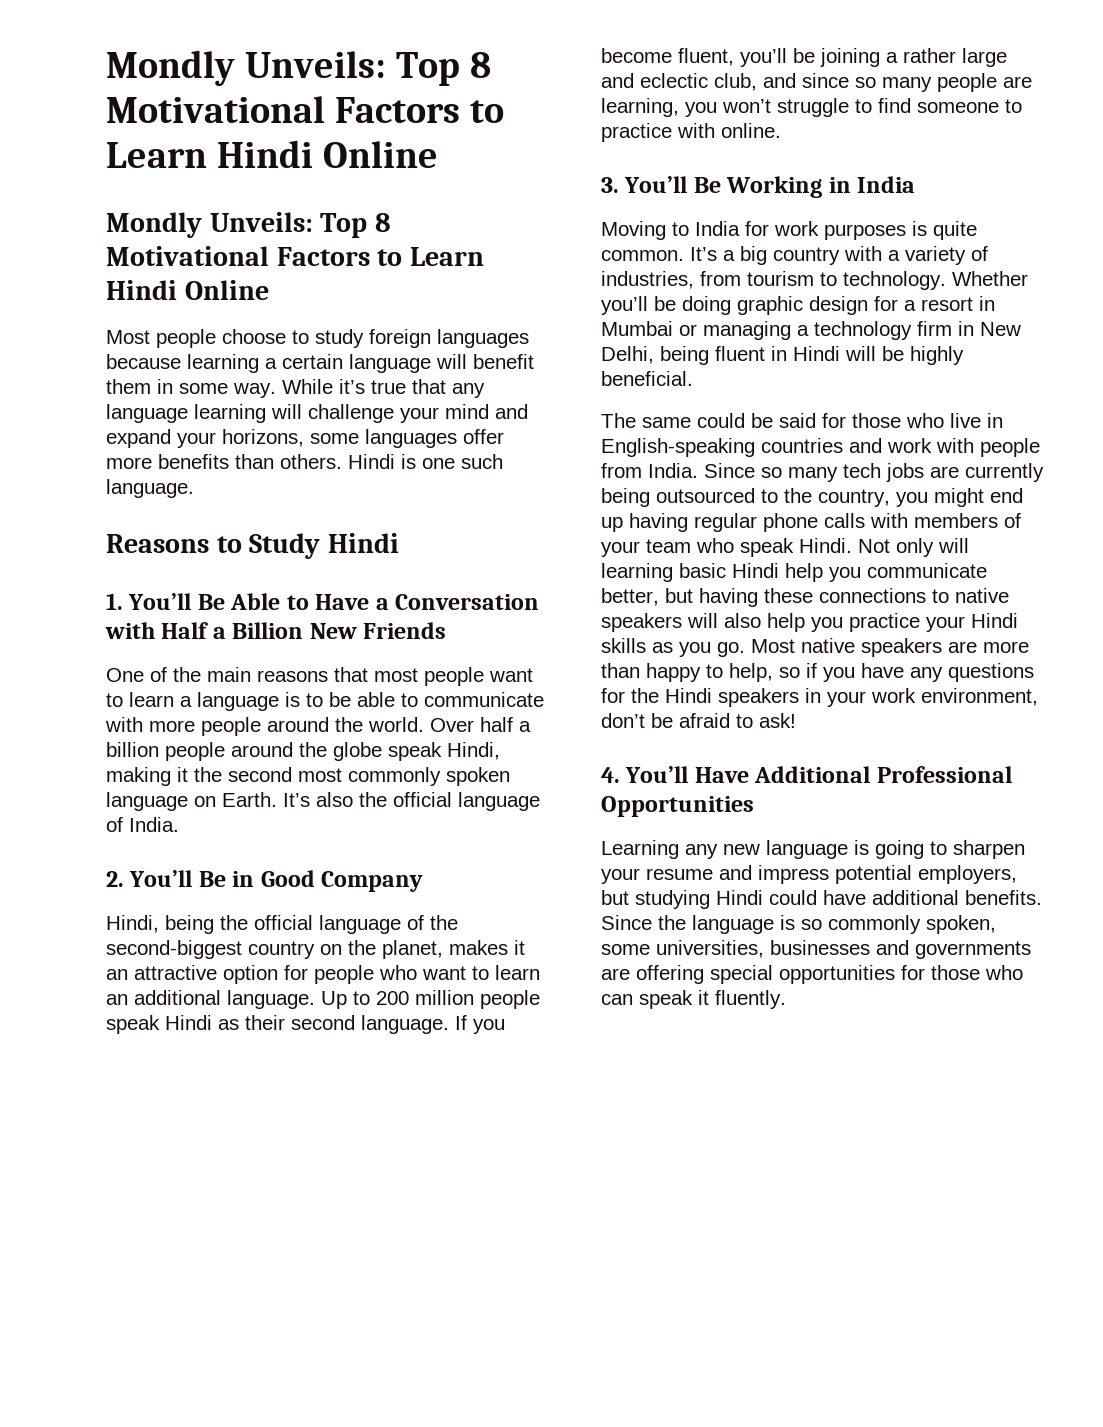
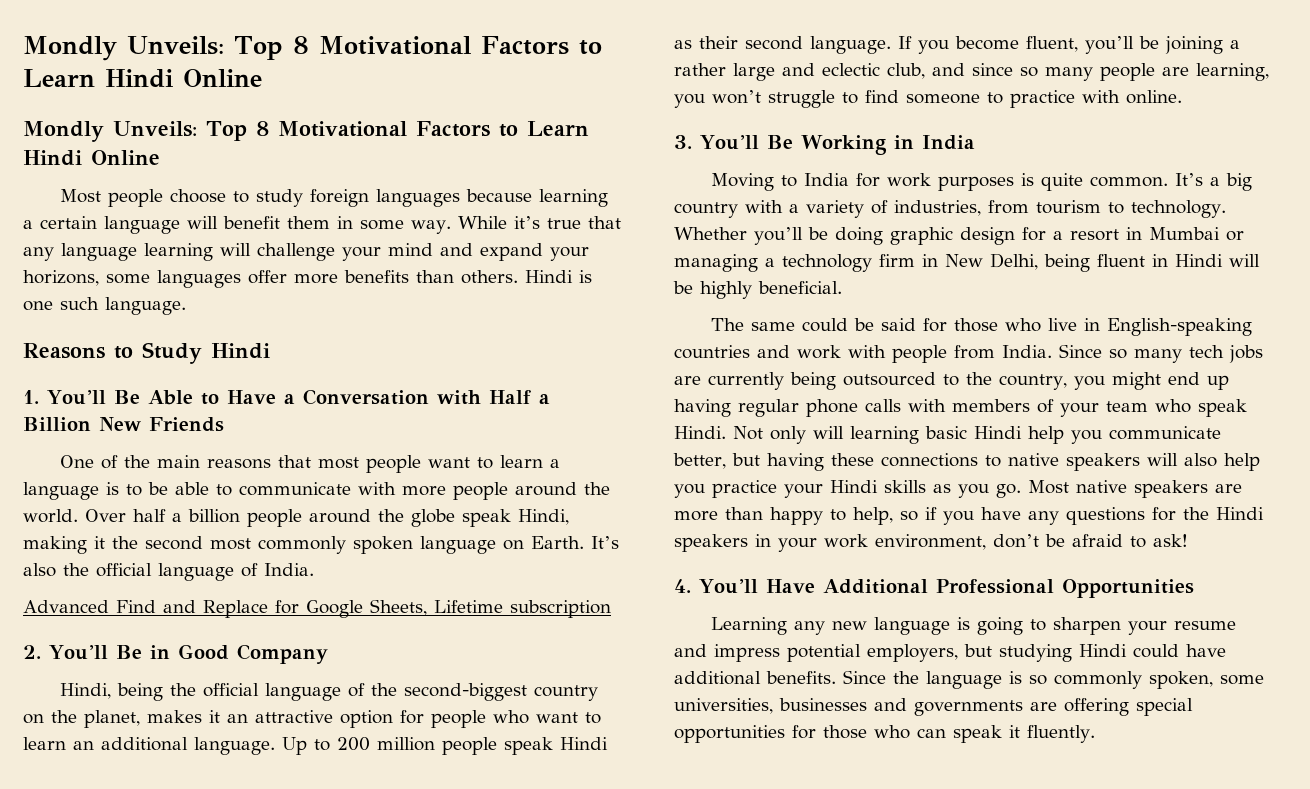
(179, 824) none -> [23,599,611,618] // Advanced Find and Replace for Google Sheets, Lifetime subscription

